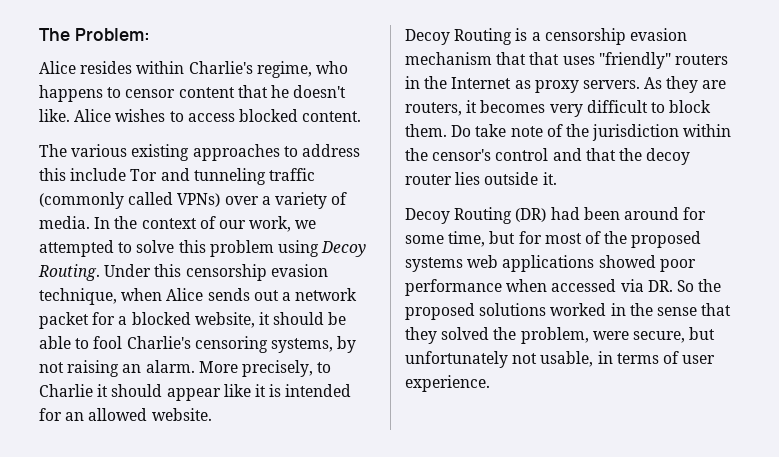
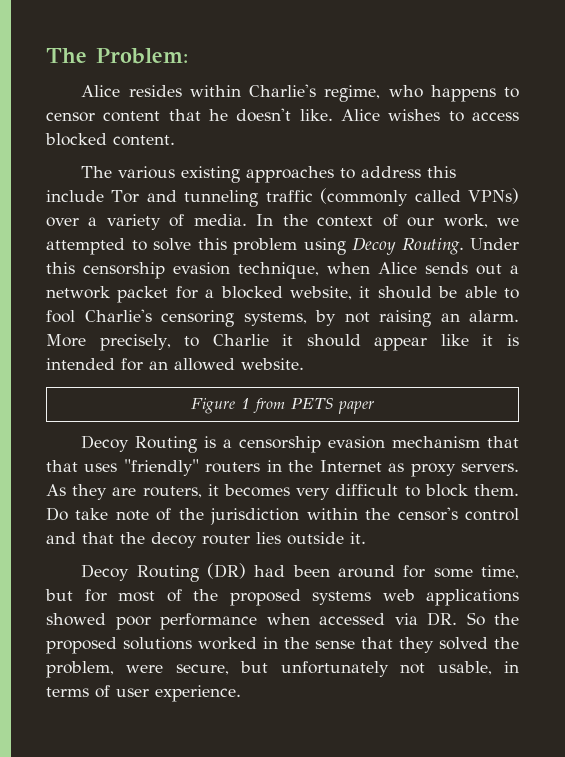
(212, 414) none -> [191,398,374,414] // Figure 1 from PETS paper

